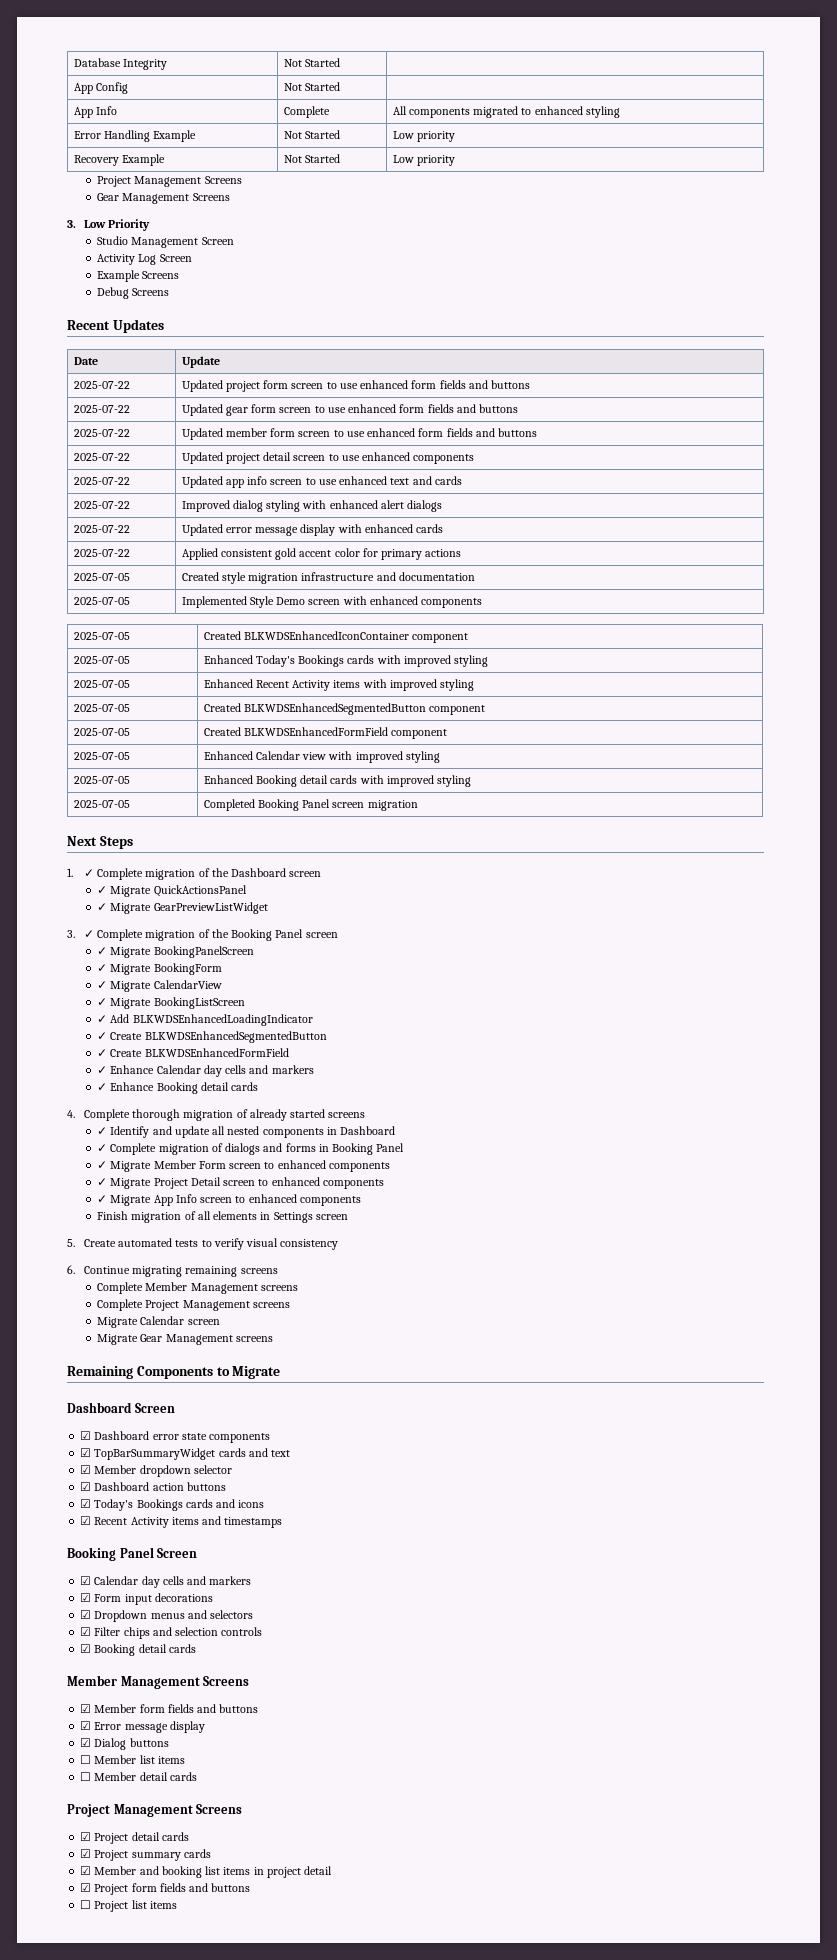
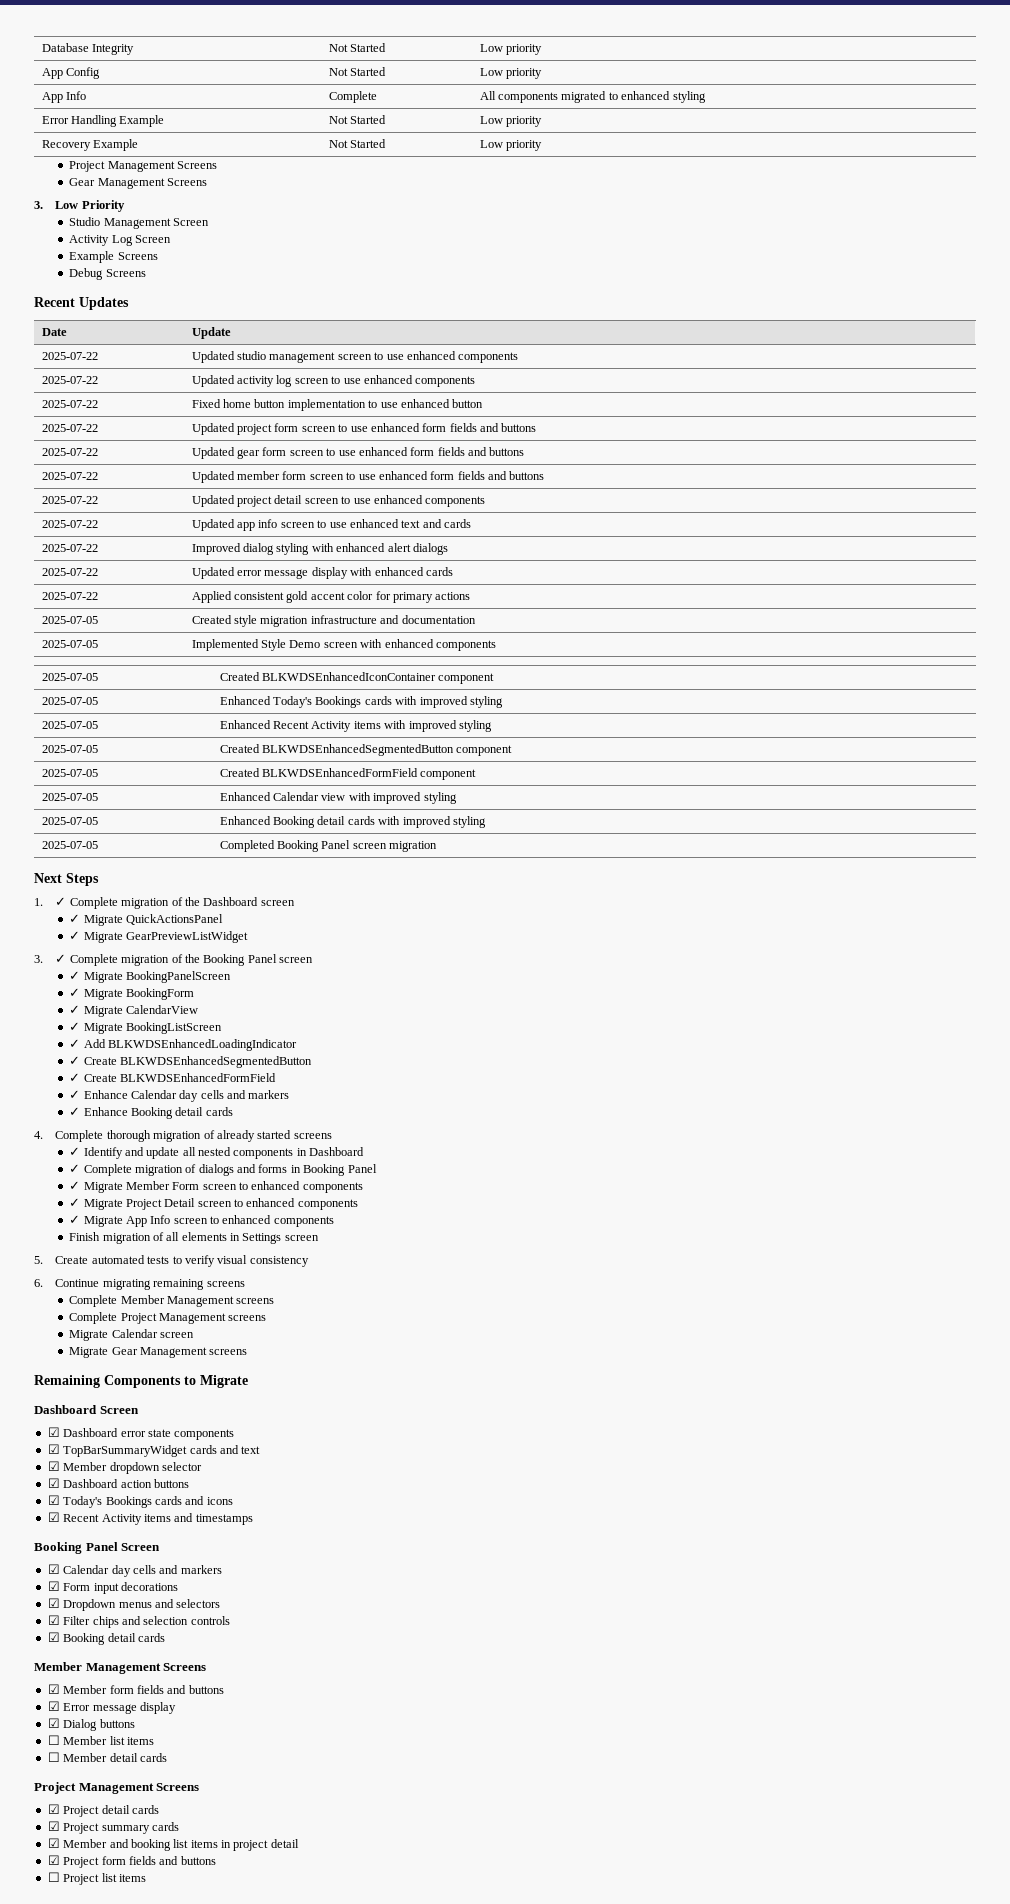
(340, 62) none -> [479,44,543,55] Low priority
(340, 86) none -> [479,68,543,79] Low priority
(220, 362) none -> [41,352,98,360] [191,351,519,363] [41,376,98,384] [191,375,476,387] [41,400,98,408] [191,399,484,411] // 2025-07-22 | Updated studio management screen to use enhanced components // 2025-07-22 | Updated activity log screen to use enhanced components // 2025-07-22 | Fixed home button implementation to use enhanced button

